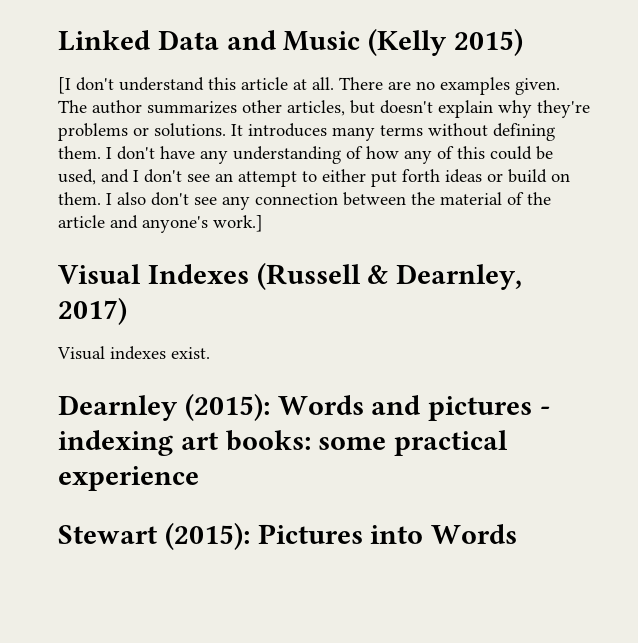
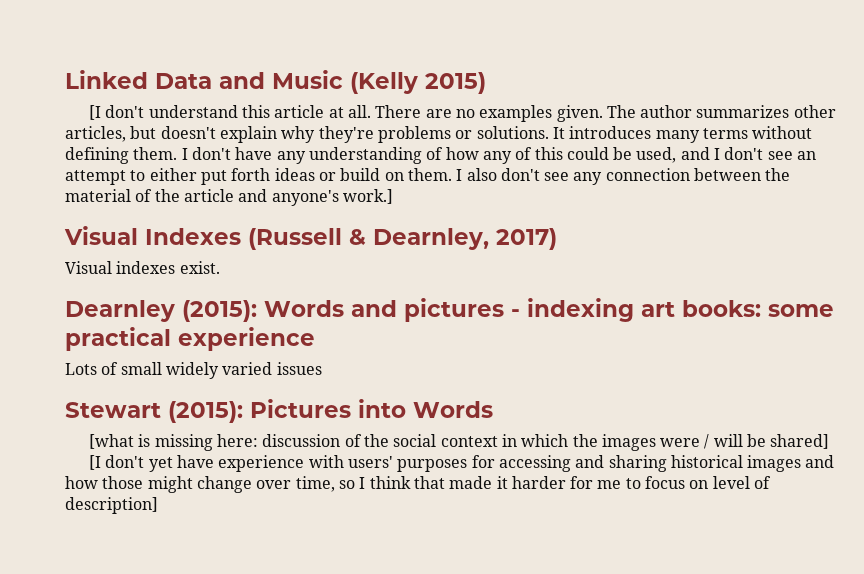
(199, 478) none -> [65,362,322,379] // Lots of small widely varied issues
(518, 534) none -> [88,434,830,451] [88,455,835,472] [65,476,772,493] [65,497,158,514] // [what is missing here: discussion of the social context in which the images were / will be shared] // [I don't yet have experience with users' purposes for accessing and sharing historical images and how those might change over time, so I think that made it harder for me to focus on level of description]

